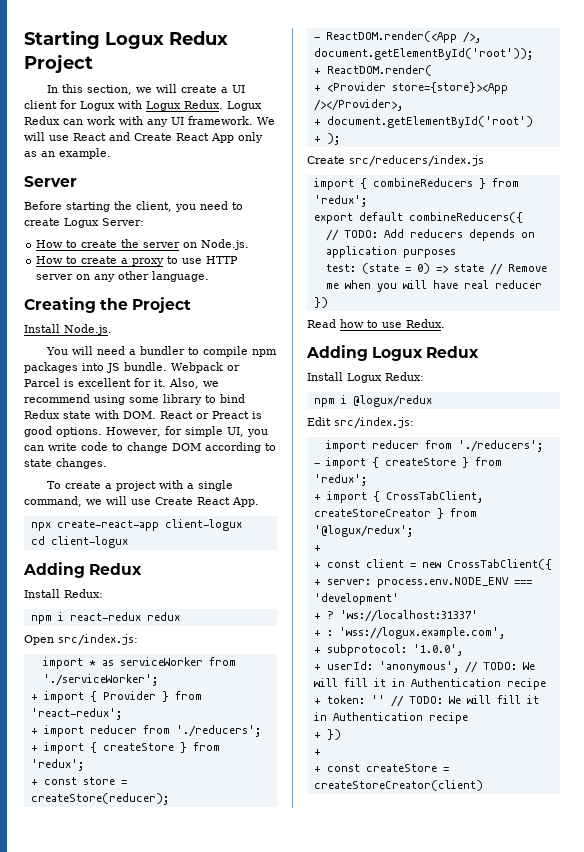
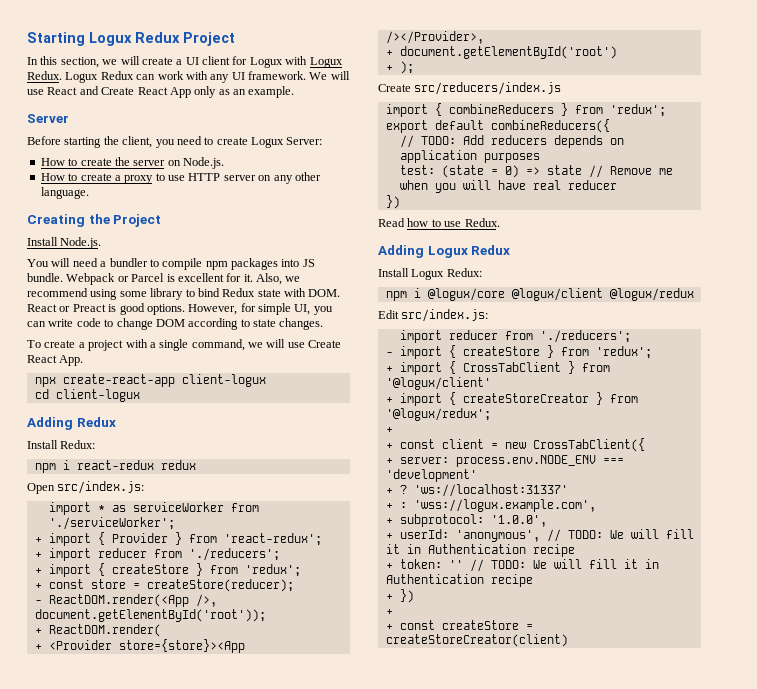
(347, 399) none -> [427,288,603,301] @logux/core @logux/client
[385,491,483,503] CrossTabClient, -> [462,361,610,374] [385,377,491,390] [385,392,456,406] CrossTabClient } from '@logux/client' // + import {

